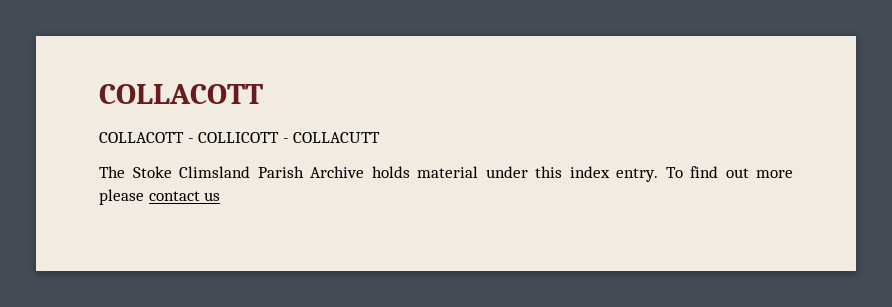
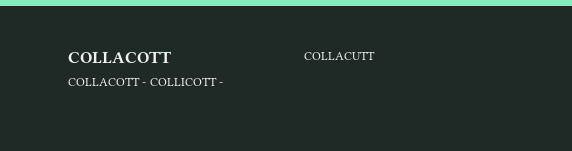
[99,166,793,182] [99,189,221,205] // The Stoke Climsland Parish Archive holds material under this index entry. To find out more please contact us -> (375, 55) none

